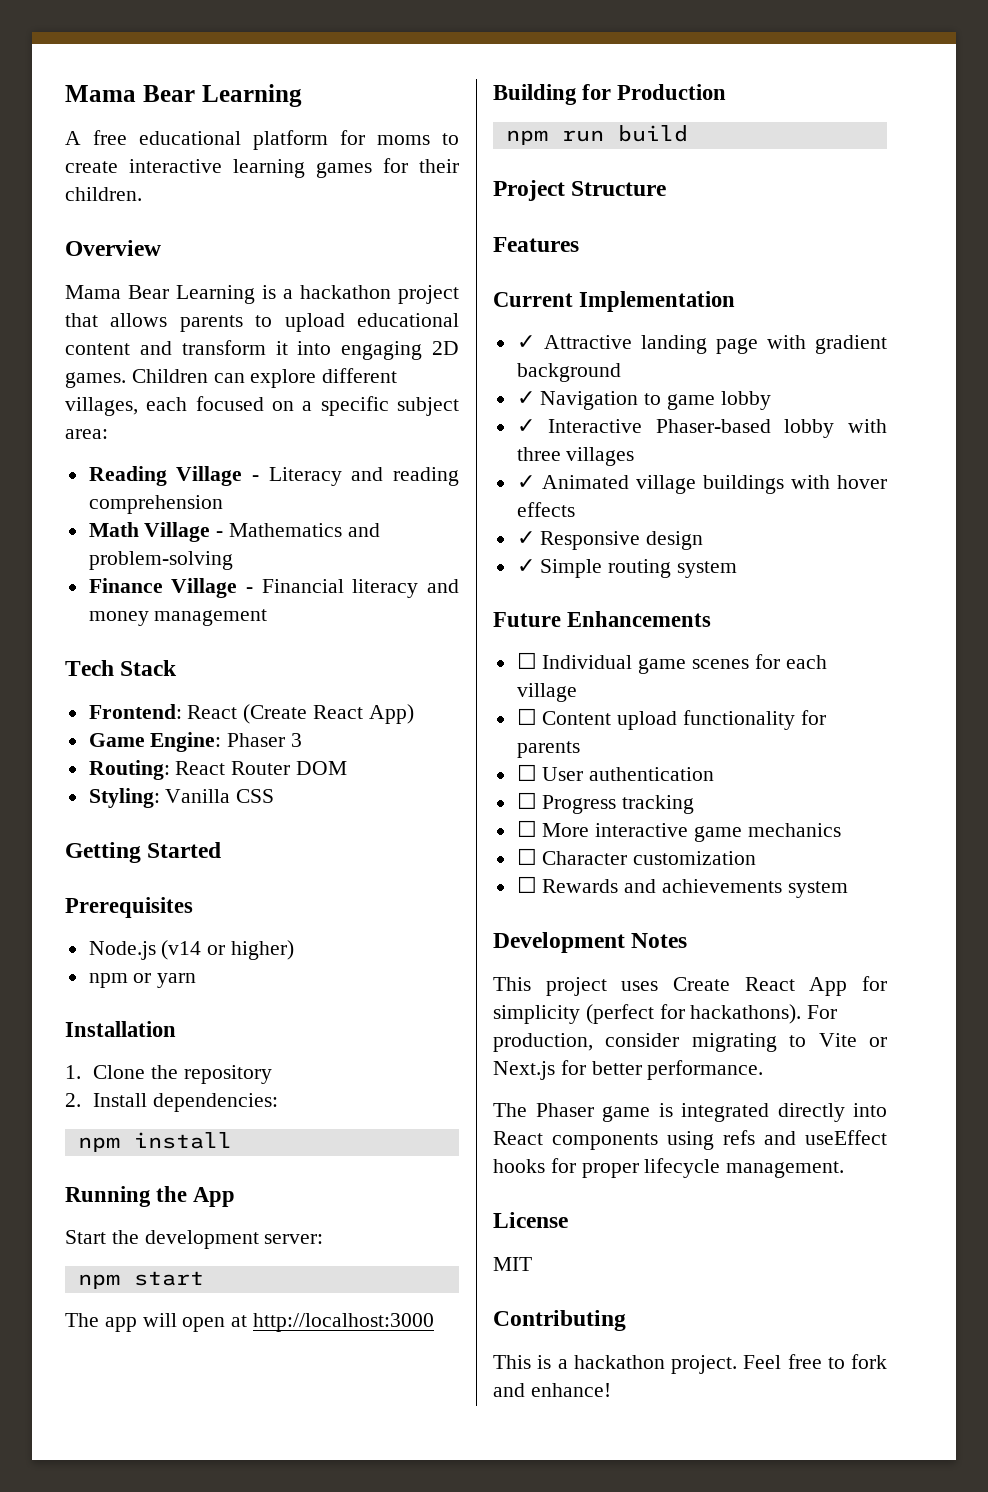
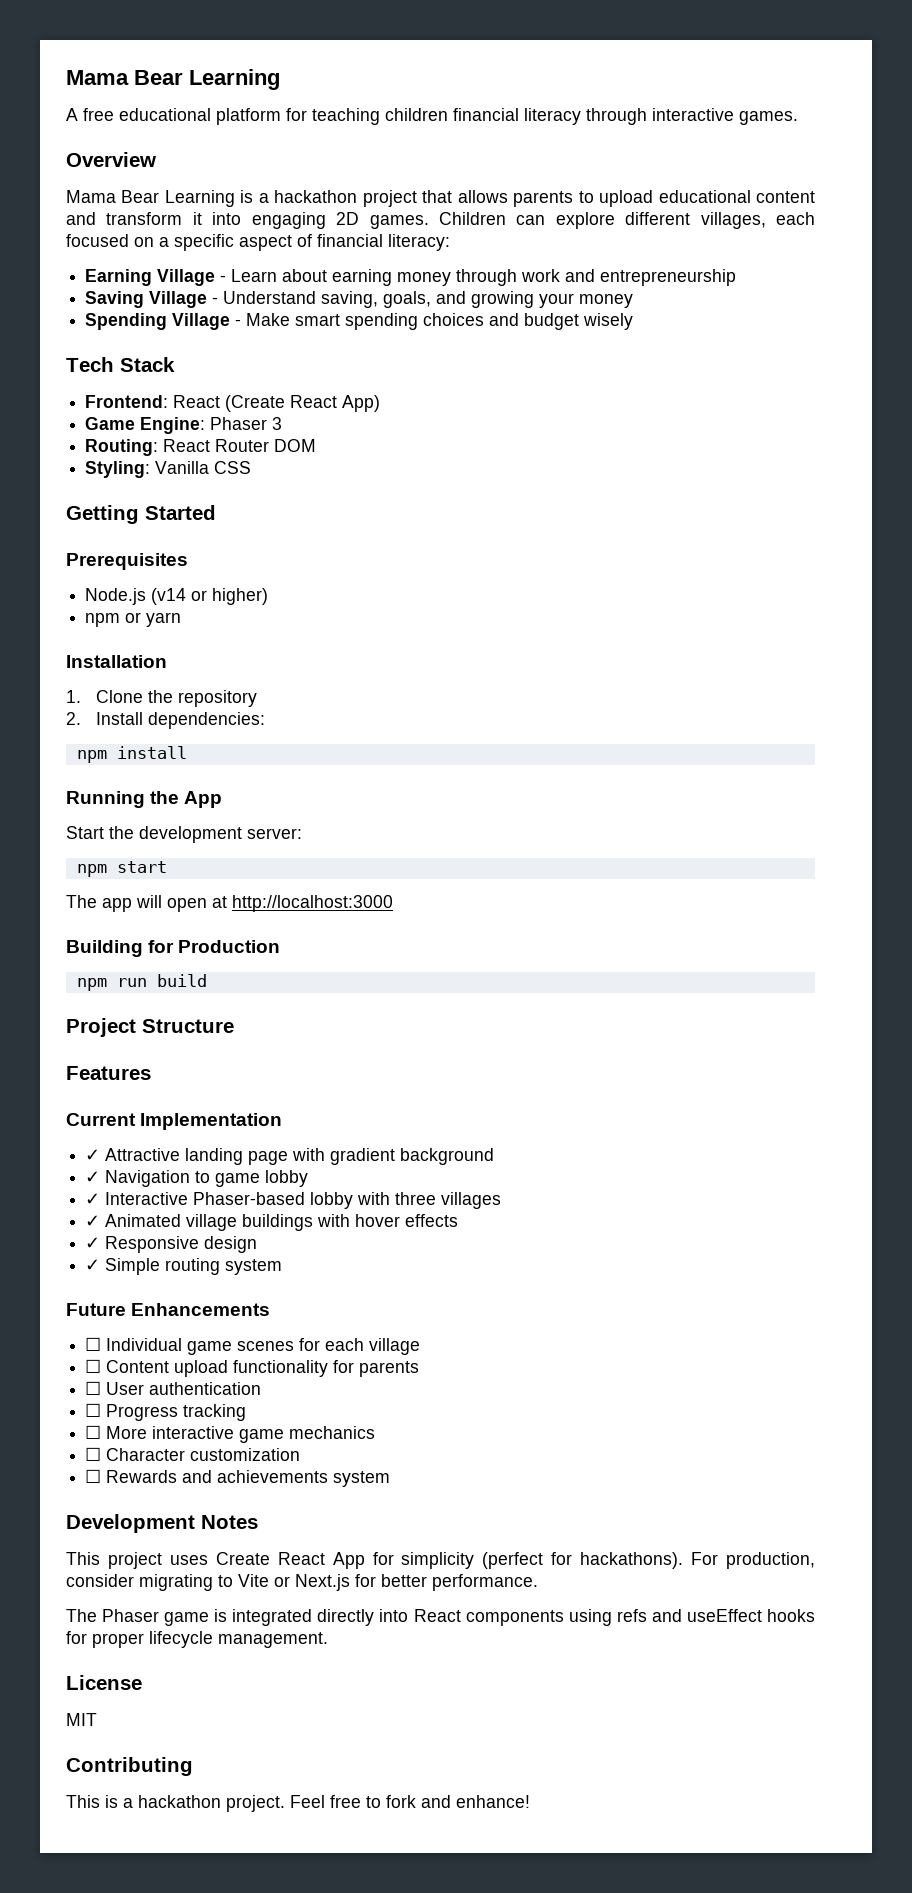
[377,133,459,145] [65,158,459,178] [65,187,142,201] moms to create interactive learning games for their children. -> [312,108,798,125] teaching children financial literacy through interactive games.
[396,397,459,416] [65,429,108,439] [88,466,459,486] [88,495,223,514] [88,522,380,542] [88,551,233,570] [88,578,459,598] [88,609,268,626] subject area: // Reading Village - Literacy and reading comprehension // Math Village - Mathematics and problem-solving // Finance Village - Financial literacy and money management -> [239,234,450,251] [85,269,737,286] [85,291,634,308] [85,313,634,330] aspect of financial literacy: // Earning Village - Learn about earning money through work and entrepreneurship // Saving Village - Understand saving, goals, and growing your money // Spending Village - Make smart spending choices and budget wisely

